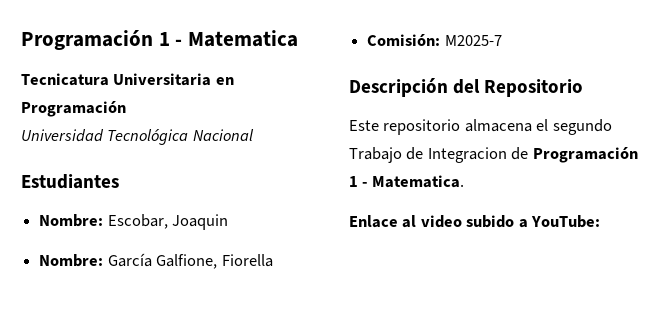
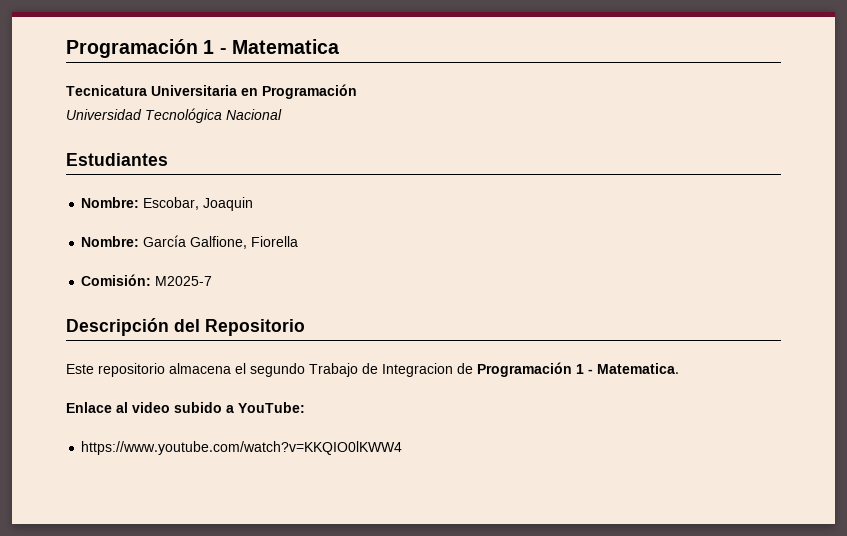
(601, 221) none -> [81,441,403,455] // https://www.youtube.com/watch?v=KKQIO0lKWW4

